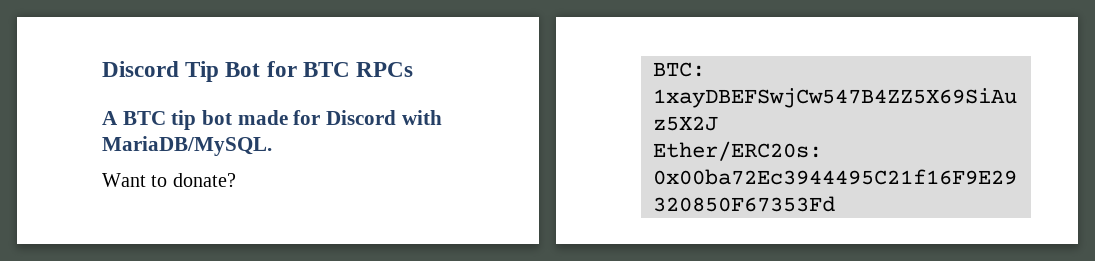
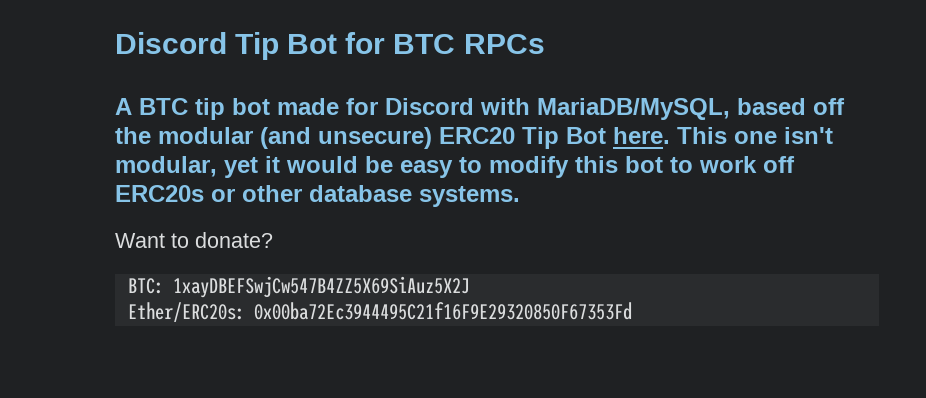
[102,136,272,156] MariaDB/MySQL. -> [537,98,845,120] [115,127,833,149] [115,156,795,178] [115,185,520,207] MariaDB/MySQL, based off the modular (and unsecure) ERC20 Tip Bot here. This one isn't modular, yet it would be easy to modify this bot to work off ERC20s or other database systems.

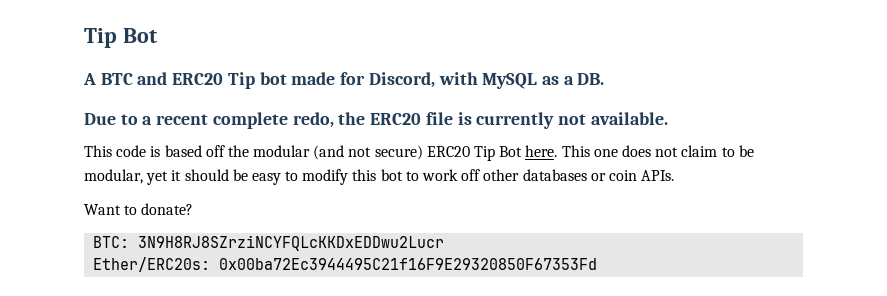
[115,32,545,60] Discord Tip Bot for BTC RPCs -> [84,28,157,48] Tip Bot
[195,98,730,120] tip bot made for Discord with MariaDB/MySQL, -> [137,72,605,89] [84,112,668,129] [84,145,161,157] and ERC20 Tip bot made for Discord, with MySQL as a DB. // Due to a recent complete redo, the ERC20 file is currently not available. // This code is
[318,127,432,149] unsecure) -> [348,145,423,160] not secure)
[784,127,833,144] isn't -> [621,145,754,157] does not claim to be
[286,156,358,173] would -> [184,169,229,181] should
[115,185,520,207] ERC20s or other database systems. -> [483,169,675,181] other databases or coin APIs.
[172,276,470,298] 1xayDBEFSwjCw547B4ZZ5X69SiAuz5X2J -> [138,235,445,251] 3N9H8RJ8SZrziNCYFQLcKKDxEDDwu2Lucr

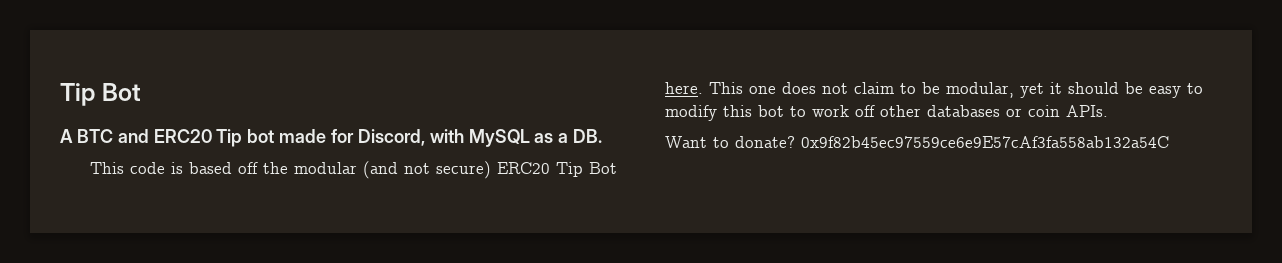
[84,112,668,129] // Due to a recent complete redo, the ERC20 file is currently not available. -> (603, 136) none
[93,235,445,251] [93,257,598,272] // BTC: 3N9H8RJ8SZrziNCYFQLcKKDxEDDwu2Lucr // Ether/ERC20s: 0x00ba72Ec3944495C21f16F9E29320850F67353Fd -> [801,136,1169,148] 0x9f82b45ec97559ce6e9E57cAf3fa558ab132a54C

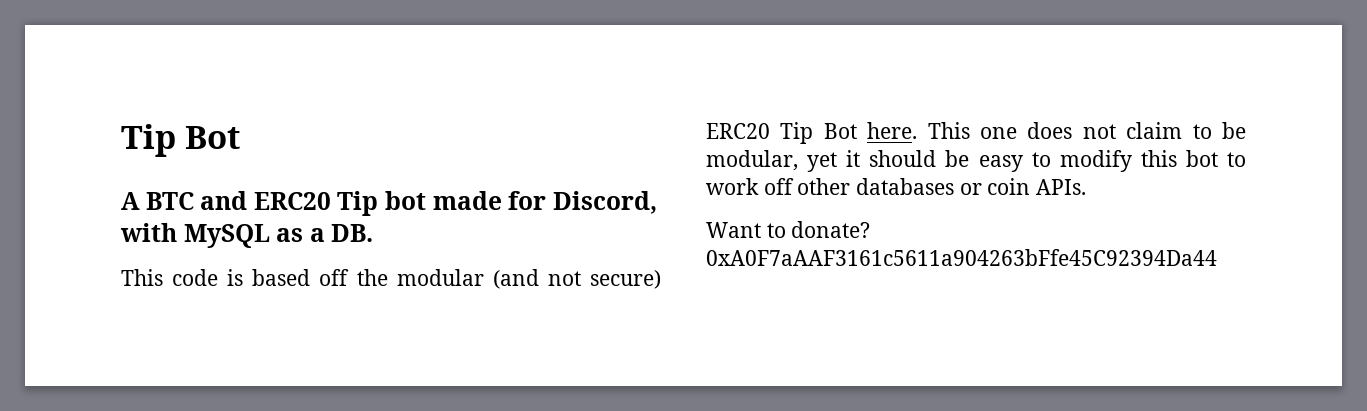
[801,136,1169,148] 0x9f82b45ec97559ce6e9E57cAf3fa558ab132a54C -> [706,249,1217,266] 0xA0F7aAAF3161c5611a904263bFfe45C92394Da44

